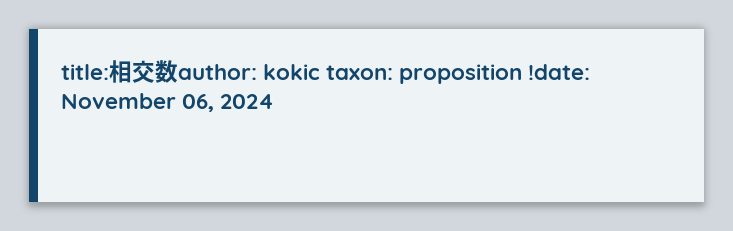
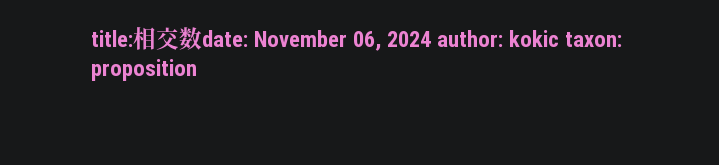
[178,64,591,84] [61,93,275,112] author: kokic taxon: proposition !date: November 06, 2024 -> [202,30,623,51] [91,59,197,81] date: November 06, 2024 author: kokic taxon: proposition

